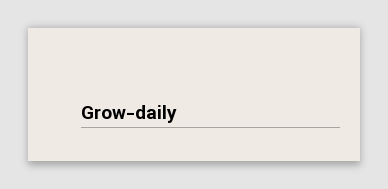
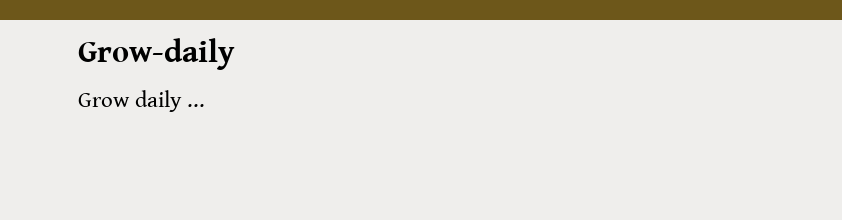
(177, 114) none -> [78,90,206,112] // Grow daily ...

